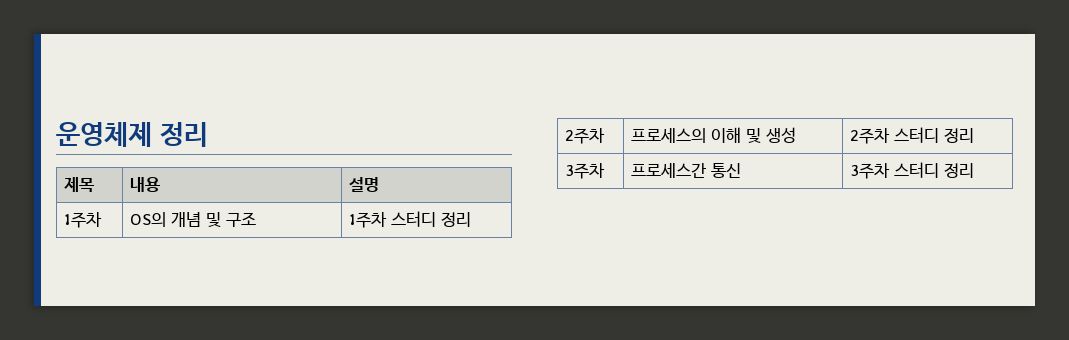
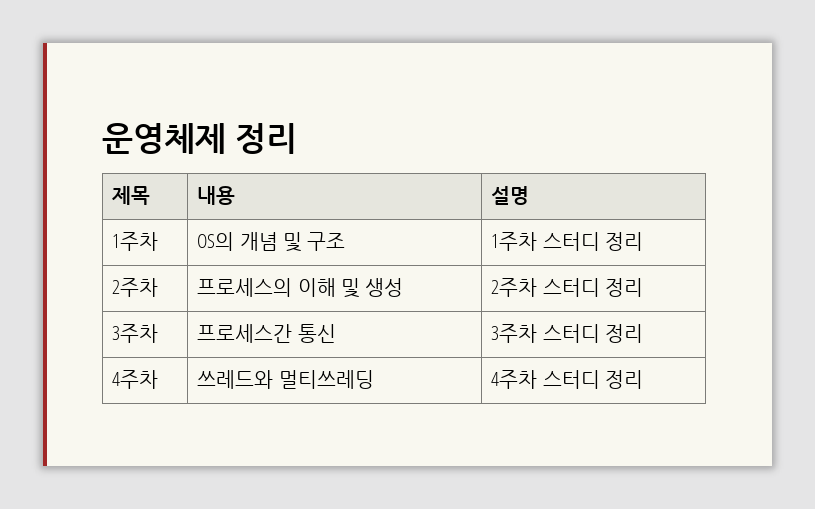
(975, 170) none -> [112,370,159,389] [197,370,374,389] [491,370,643,389] // 4주차 | 쓰레드와 멀티쓰레딩 | 4주차 스터디 정리

